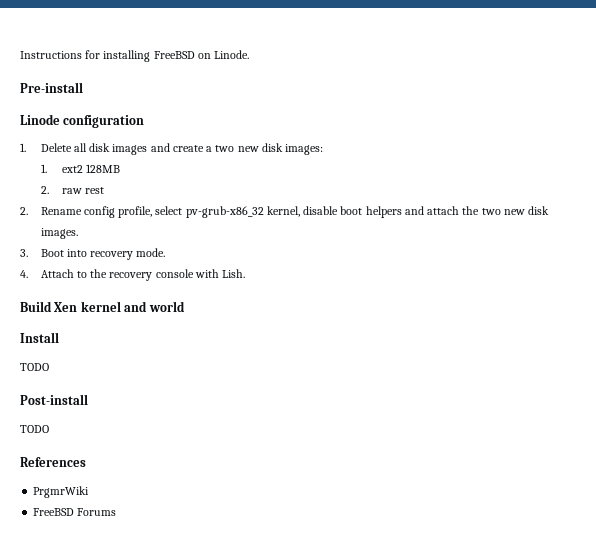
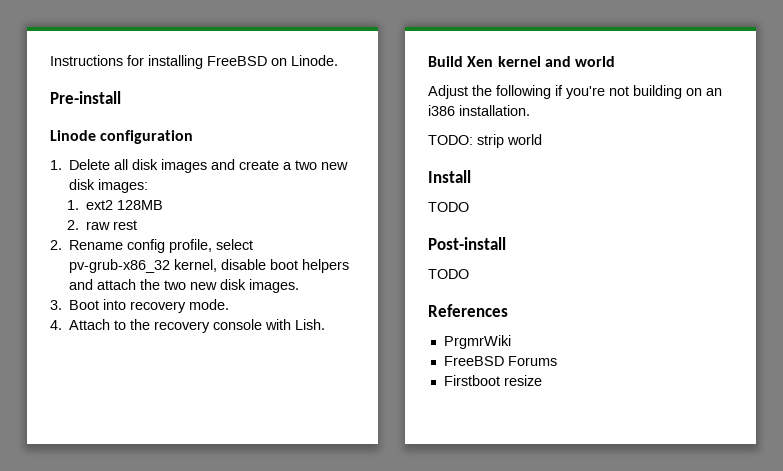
(185, 306) none -> [428,85,722,99] [428,105,530,116] [428,134,542,148] // Adjust the following if you're not building on an i386 installation. // TODO: strip world
(117, 512) none -> [443,375,542,386] // Firstboot resize

